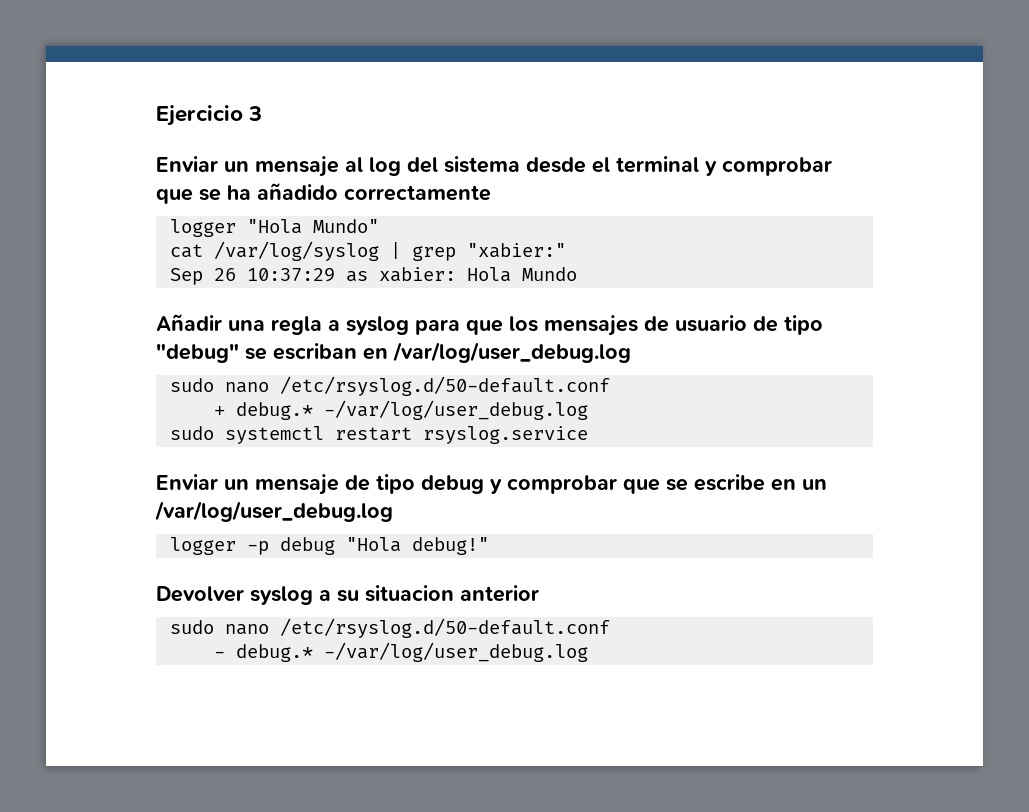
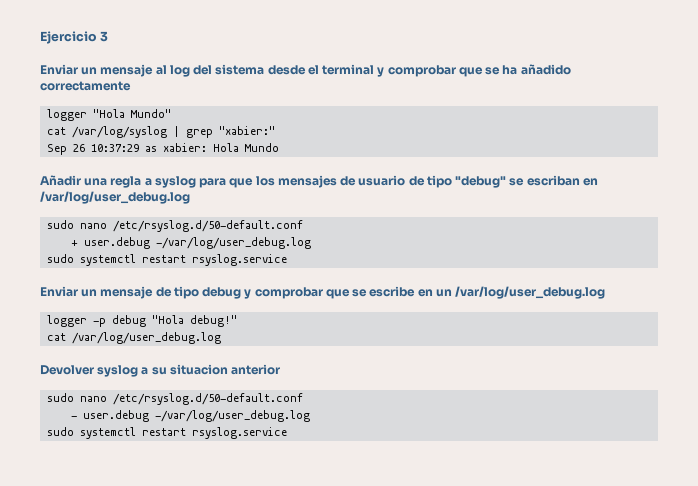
[235,402,313,420] debug.* -> [83,237,150,249] user.debug
(489, 546) none -> [46,332,221,344] // cat /var/log/user_debug.log
[235,642,588,662] debug.* -/var/log/user_debug.log -> [82,410,310,422] [46,427,287,439] user.debug -/var/log/user_debug.log // sudo systemctl restart rsyslog.service

